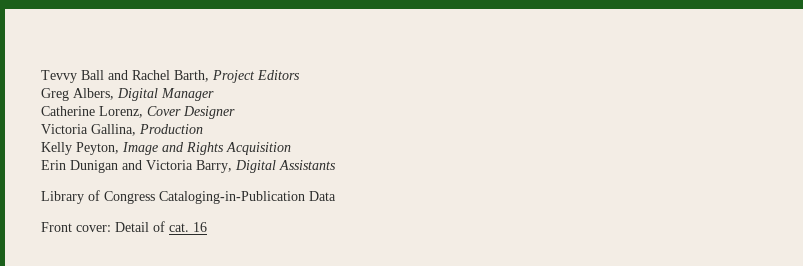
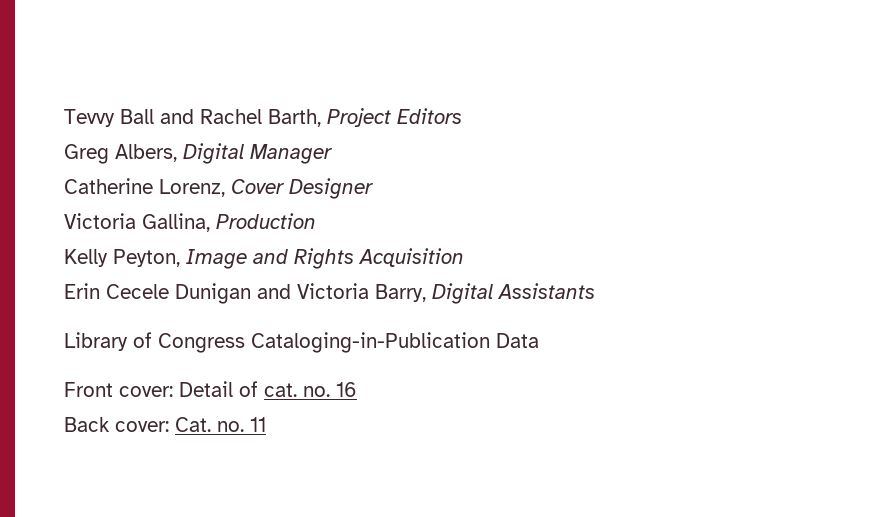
(66, 165) none -> [106,284,169,299] Cecele
(189, 227) none -> [303,386,330,397] no.
(207, 227) none -> [64,417,266,432] // Back cover: Cat. no. 11

